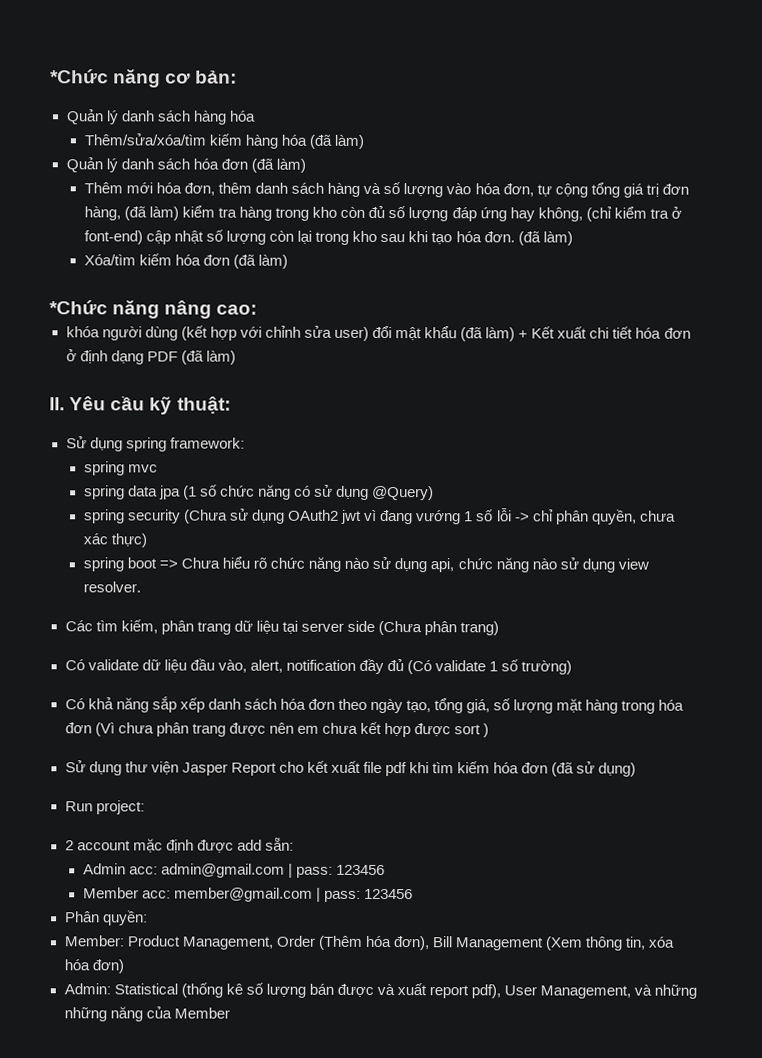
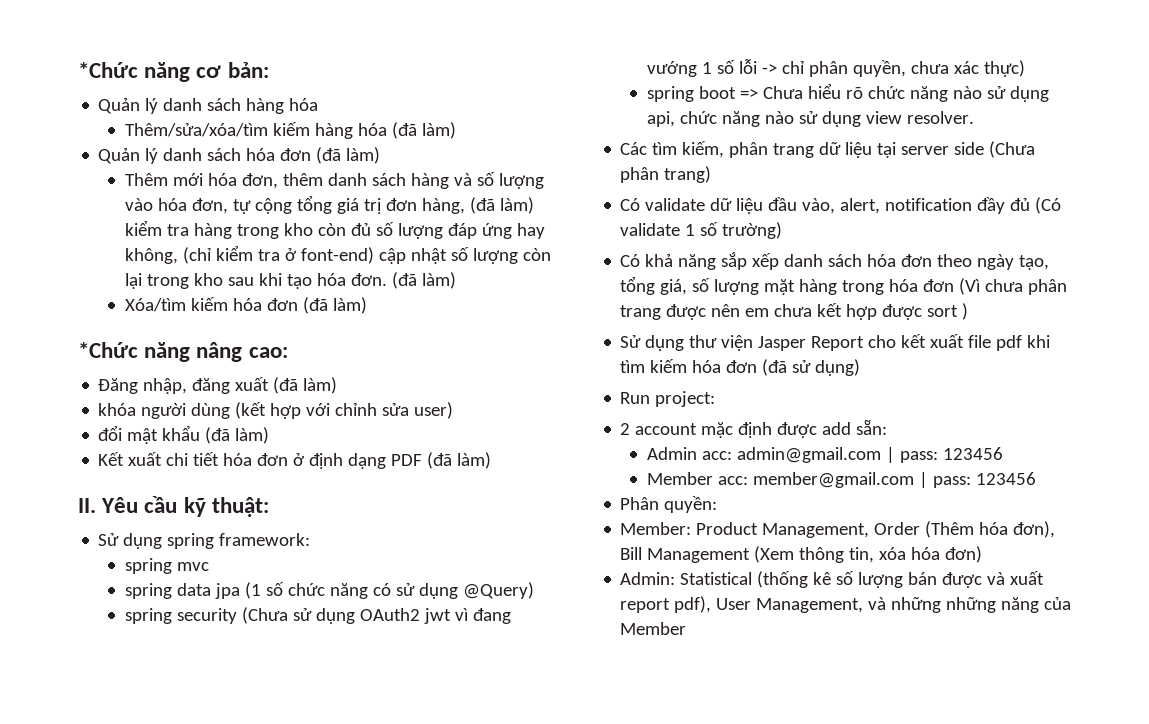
(258, 309) none -> [98,377,338,394] // Đăng nhập, đăng xuất (đã làm)
(369, 333) none -> (454, 410) //
[518,330,529,339] + -> (270, 435) //

